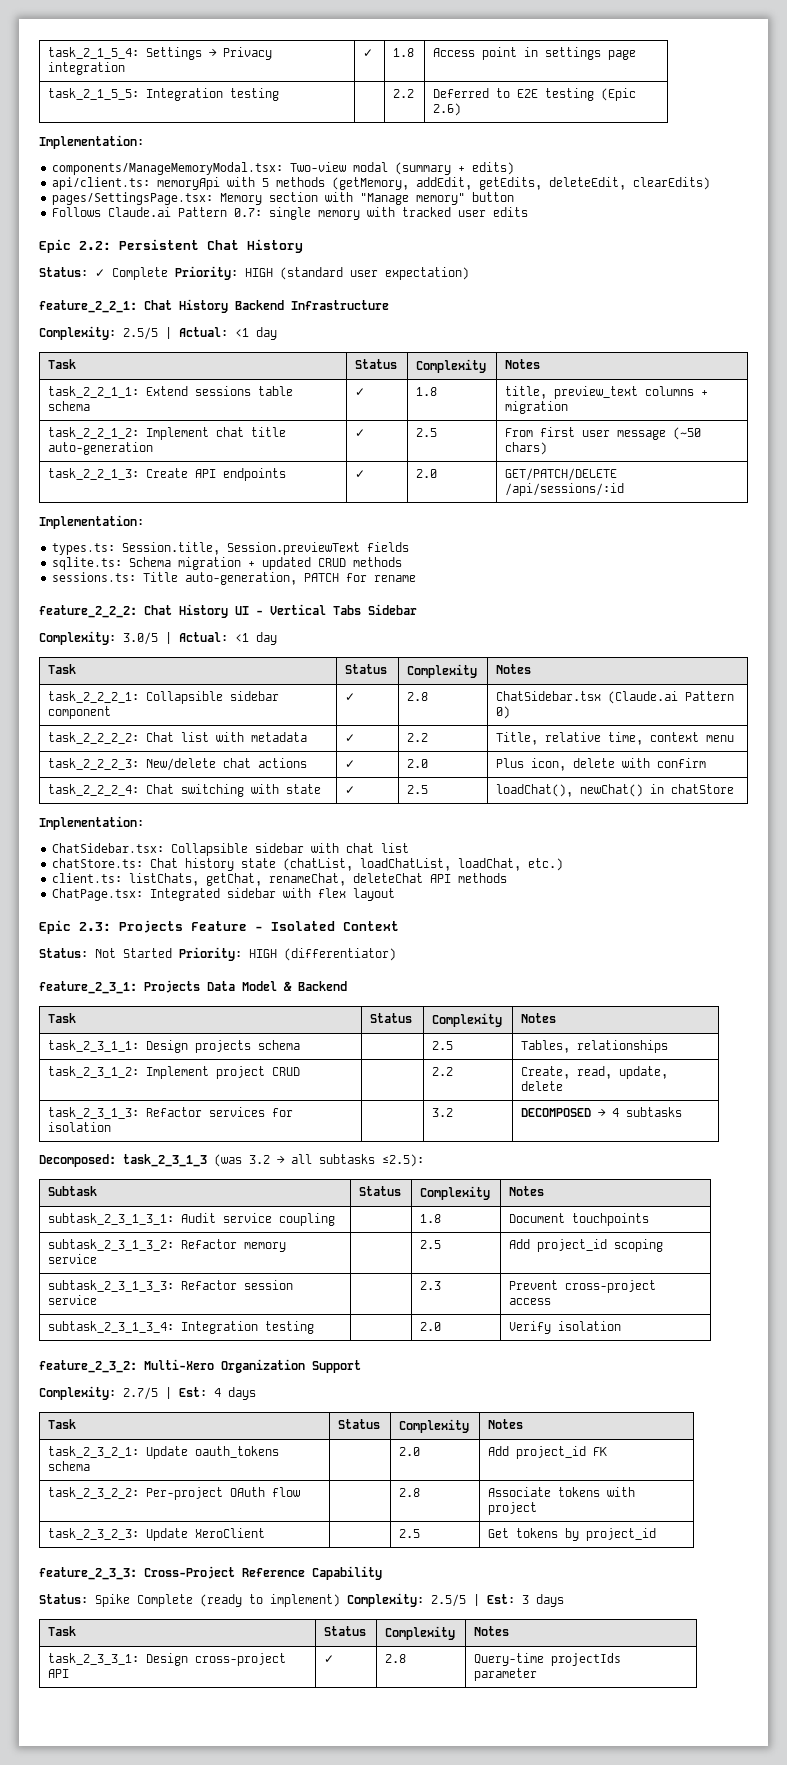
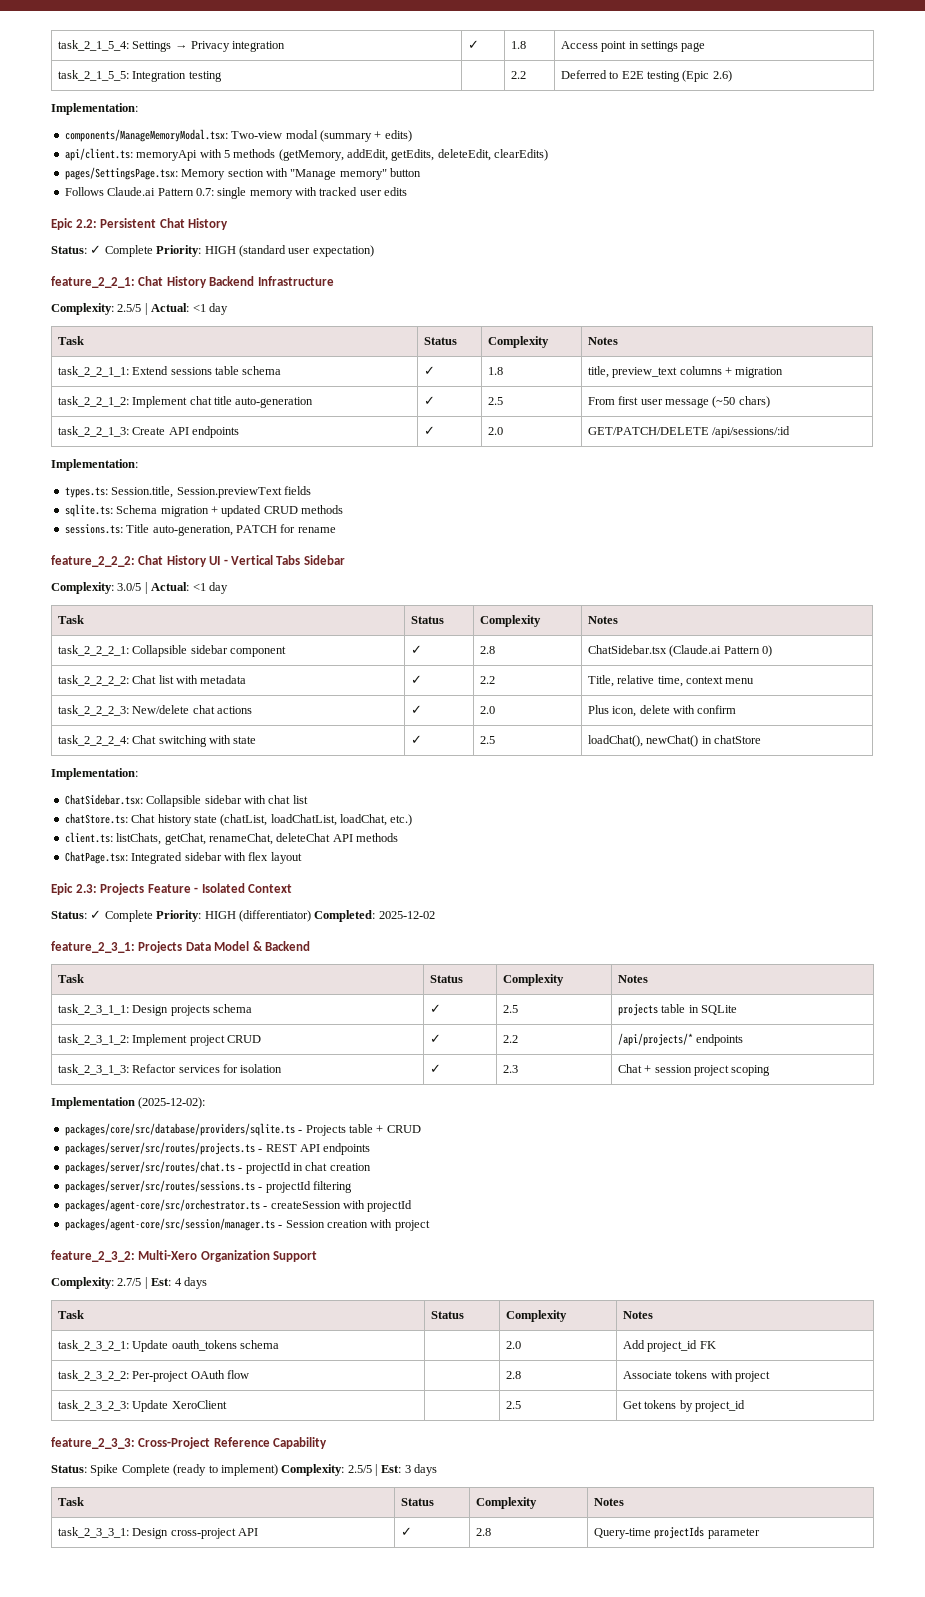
[95,948,172,958] Not Started -> [90,910,153,922] ✓ Complete
(396, 954) none -> [314,910,435,922] Completed: 2025-12-02
[432,1041,454,1050] [521,1040,669,1053] | 2.5 | Tables, relationships -> [429,1004,441,1013] [502,1005,518,1013] [617,1004,737,1016] ✓ | 2.5 | projects table in SQLite
[432,1067,454,1076] [521,1066,669,1079] [521,1081,564,1091] | 2.2 | Create, read, update, delete -> [429,1034,441,1043] [502,1035,518,1043] [617,1033,744,1046] ✓ | 2.2 | /api/projects/* endpoints
[432,1108,454,1117] [521,1107,683,1117] [39,1154,424,1167] [48,1186,98,1196] [359,1186,402,1196] [420,1186,491,1200] [509,1186,545,1196] [48,1213,336,1226] [420,1214,442,1223] [509,1213,650,1226] [48,1239,287,1252] [48,1254,98,1264] [420,1240,442,1249] [509,1239,664,1252] [48,1280,294,1292] [48,1295,98,1305] [420,1281,442,1290] [509,1280,657,1293] [509,1298,552,1305] [48,1321,315,1334] [420,1322,442,1331] [509,1321,622,1334] | 3.2 | DECOMPOSED → 4 subtasks // Decomposed: task_2_3_1_3 (was 3.2 → all subtasks ≤2.5): // Subtask | Status | Complexity | Notes // subtask_2_3_1_3_1: Audit service coupling | | 1.8 | Document touchpoints // subtask_2_3_1_3_2: Refactor memory service | | 2.5 | Add project_id scoping // subtask_2_3_1_3_3: Refactor session service | | 2.3 | Prevent cross-project access // subtask_2_3_1_3_4: Integration testing | | 2.0 | Verify isolation -> [429,1064,441,1073] [502,1065,518,1073] [617,1064,771,1076] [51,1097,206,1109] [64,1123,421,1136] [64,1142,371,1155] [64,1161,371,1174] [64,1180,352,1193] [64,1199,413,1212] [64,1218,430,1231] ✓ | 2.3 | Chat + session project scoping // Implementation (2025-12-02): // packages/core/src/database/providers/sqlite.ts - Projects table + CRUD // packages/server/src/routes/projects.ts - REST API endpoints // packages/server/src/routes/chat.ts - projectId in chat creation // packages/server/src/routes/sessions.ts - projectId filtering // packages/agent-core/src/orchestrator.ts - createSession with projectId // packages/agent-core/src/session/manager.ts - Session creation with project

